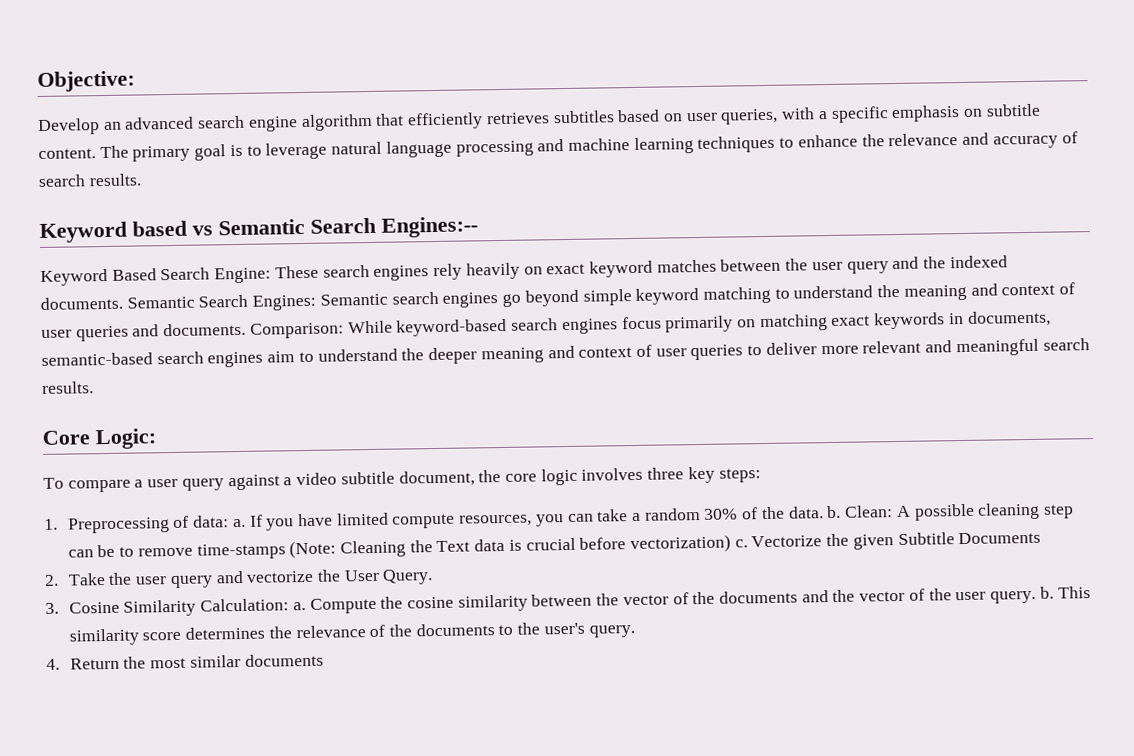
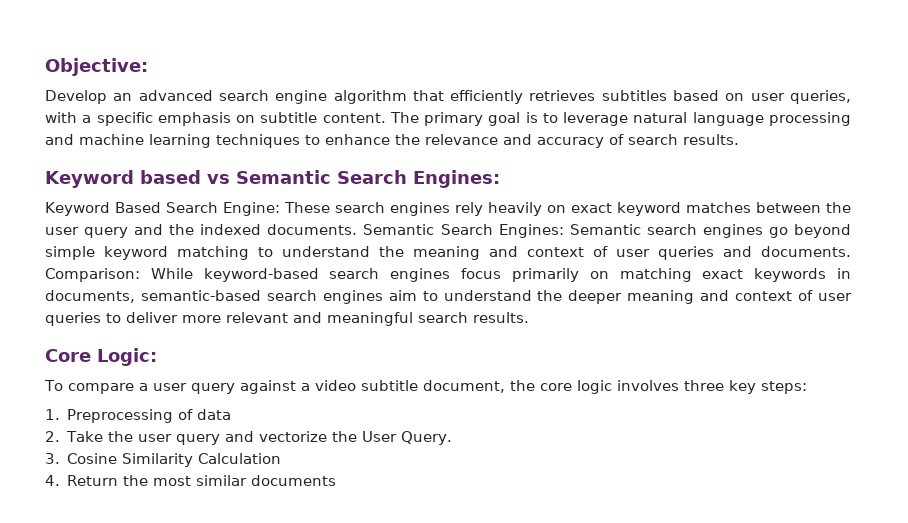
[381,216,478,238] Engines:-- -> [413,170,500,188] Engines:
[193,502,1075,531] [67,531,1042,560] data: a. If you have limited compute resources, you can take a random 30% of the data. b. Clean: A possible cleaning step can be to remove time-stamps (Note: Cleaning the Text data is crucial before vectorization) c. Vectorize the given Subtitle Documents -> [197,409,232,420] data
[200,586,1091,614] [68,622,635,646] Calculation: a. Compute the cosine similarity between the vector of the documents and the vector of the user query. b. This similarity score determines the relevance of the documents to the user's query. -> [198,453,282,464] Calculation

